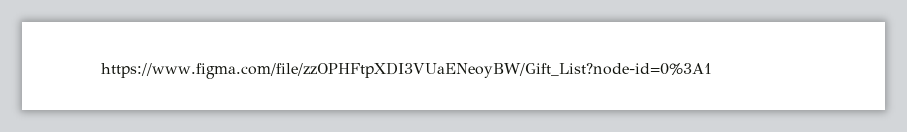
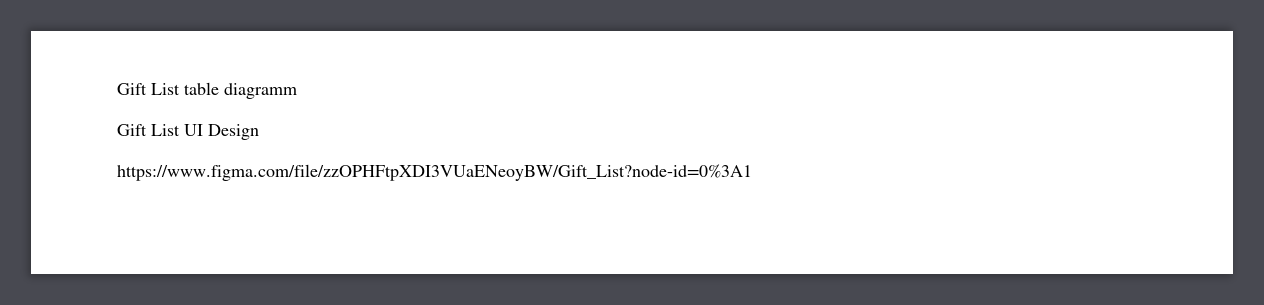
(101, 70) none -> [117,82,297,99] [117,124,259,140] Gift List table diagramm // Gift List UI Design //

